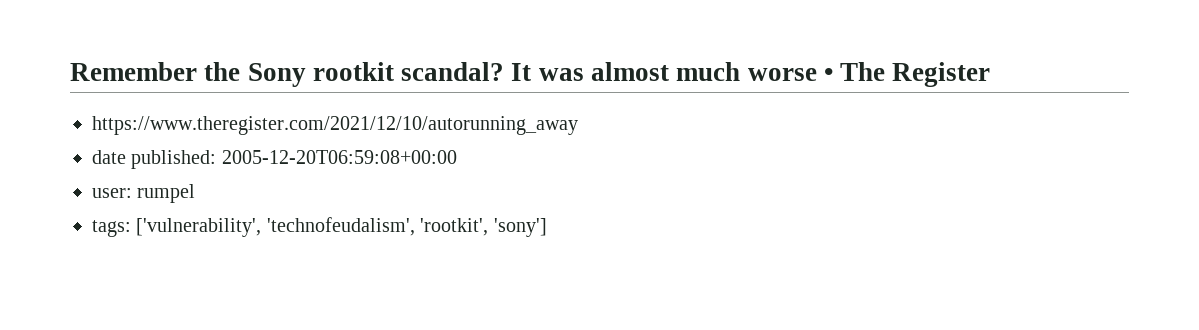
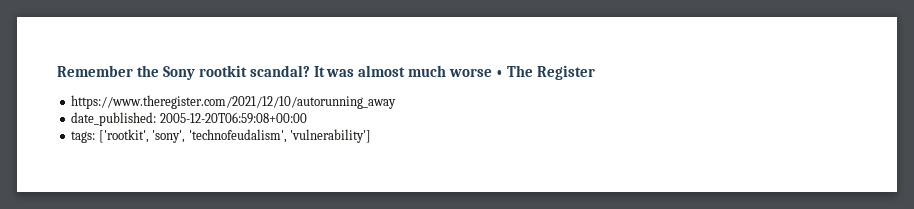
[92,150,217,169] date published: -> [71,112,157,126] date_published:
[92,184,196,203] // user: rumpel -> (307, 118) none
[136,217,547,237] ['vulnerability', 'technofeudalism', 'rootkit', 'sony'] -> [98,129,372,143] ['rootkit', 'sony', 'technofeudalism', 'vulnerability']

